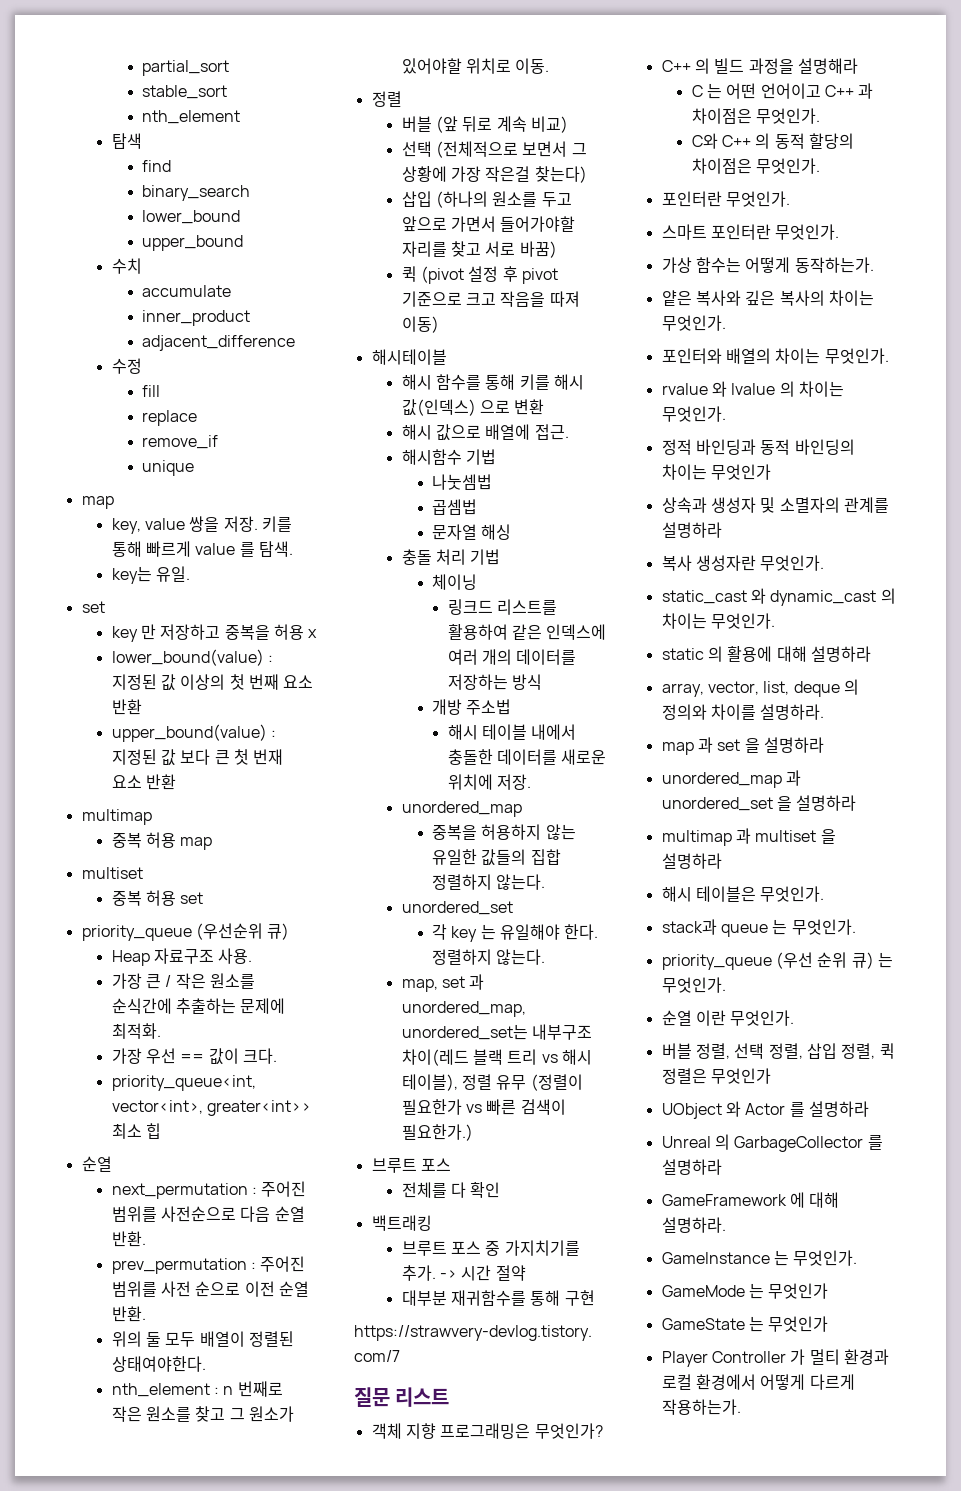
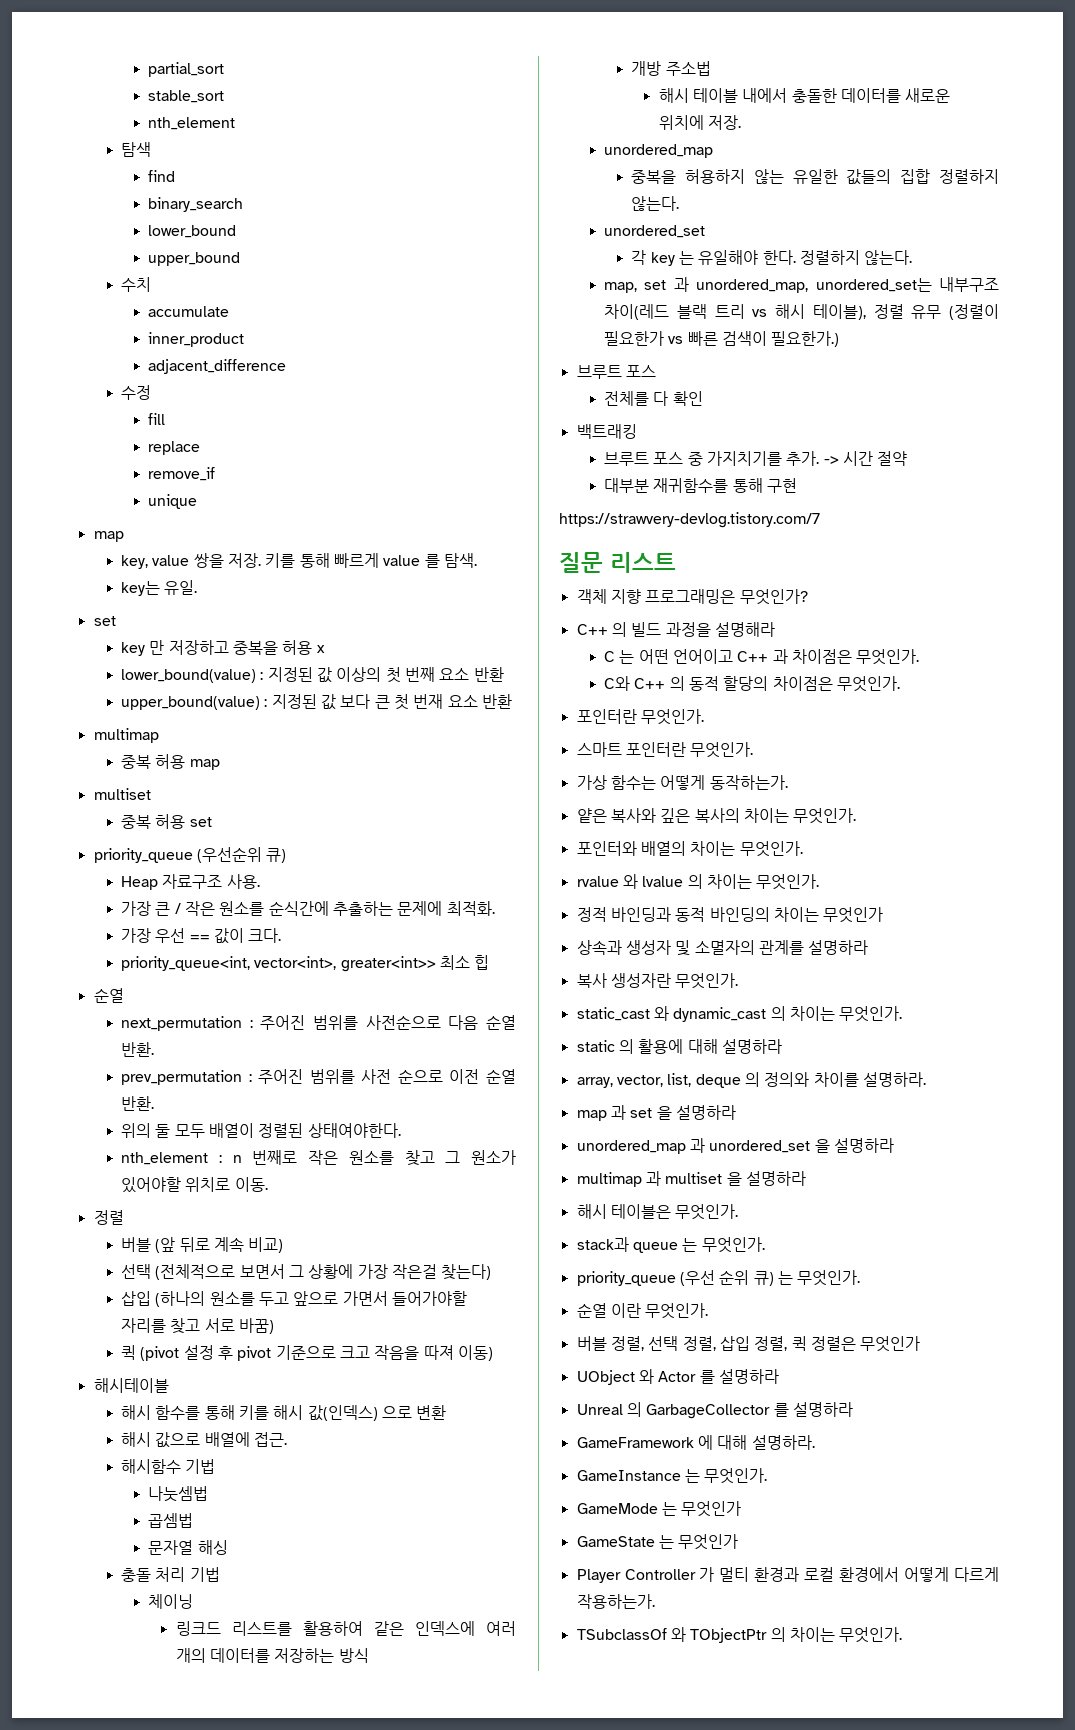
(741, 1407) none -> [576,1627,903,1643] // TSubclassOf 와 TObjectPtr 의 차이는 무엇인가.

